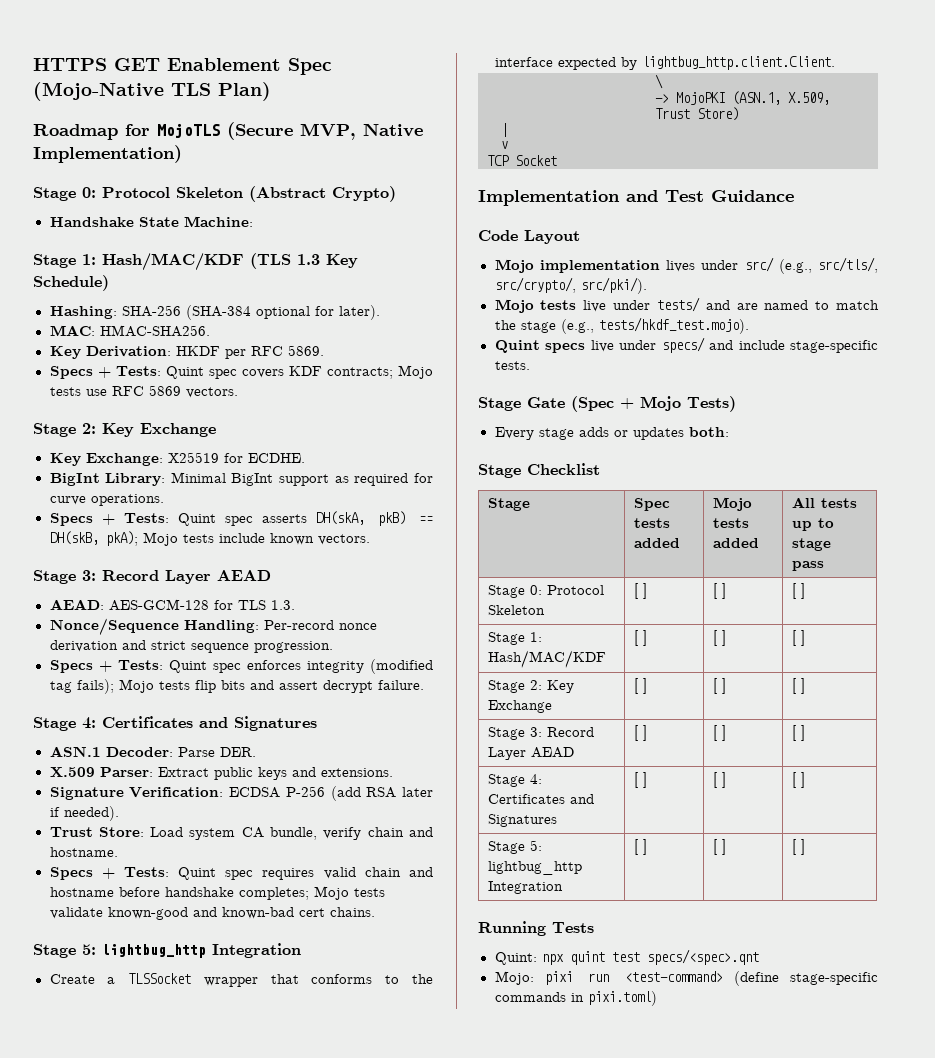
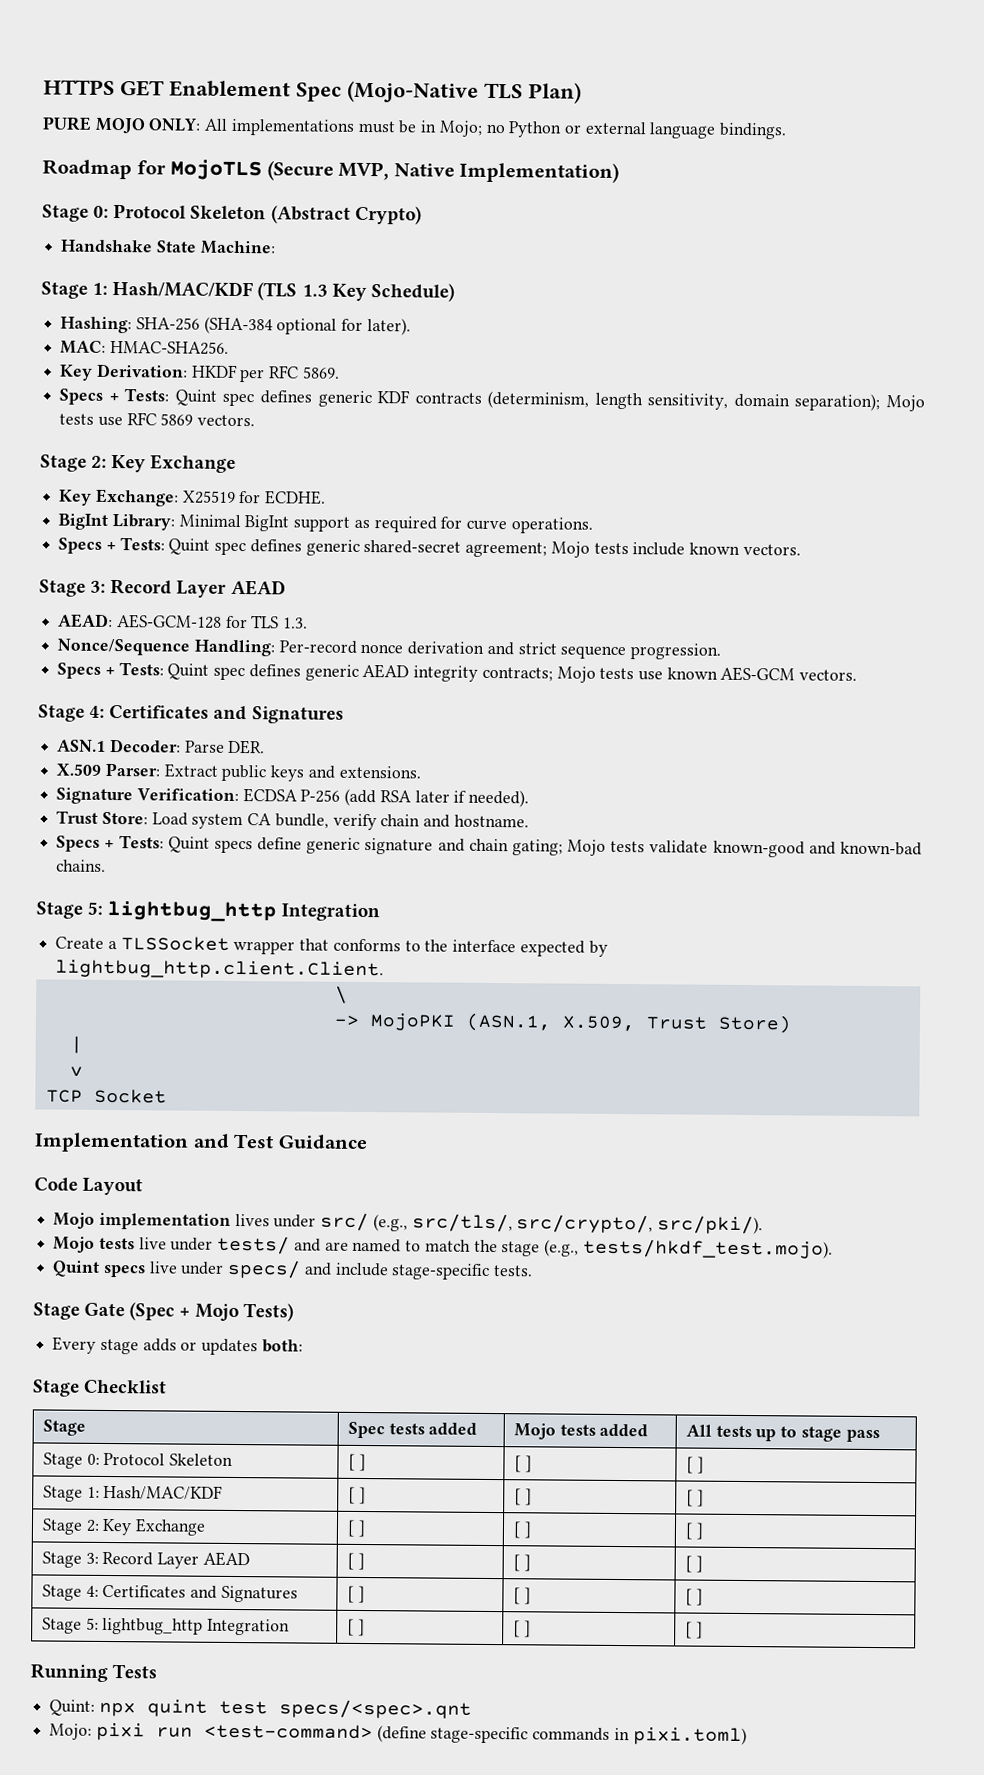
(271, 91) none -> [42,116,788,140] // PURE MOJO ONLY: All implementations must be in Mojo; no Python or external language bindings.
[241,366,393,379] covers KDF contracts; -> [260,390,881,412] defines generic KDF contracts (determinism, length sensitivity, domain separation);
[262,511,433,526] [49,531,138,546] asserts DH(skA, pkB) == DH(skB, pkA); -> [249,539,548,558] defines generic shared-secret agreement;
[246,659,433,674] [49,679,424,694] enforces integrity (modified tag fails); Mojo tests flip bits and assert decrypt failure. -> [248,663,858,683] defines generic AEAD integrity contracts; Mojo tests use known AES-GCM vectors.
[225,867,433,880] [49,887,309,900] spec requires valid chain and hostname before handshake completes; -> [213,837,563,856] specs define generic signature and chain gating;
[298,908,325,917] cert -> (922, 848) none

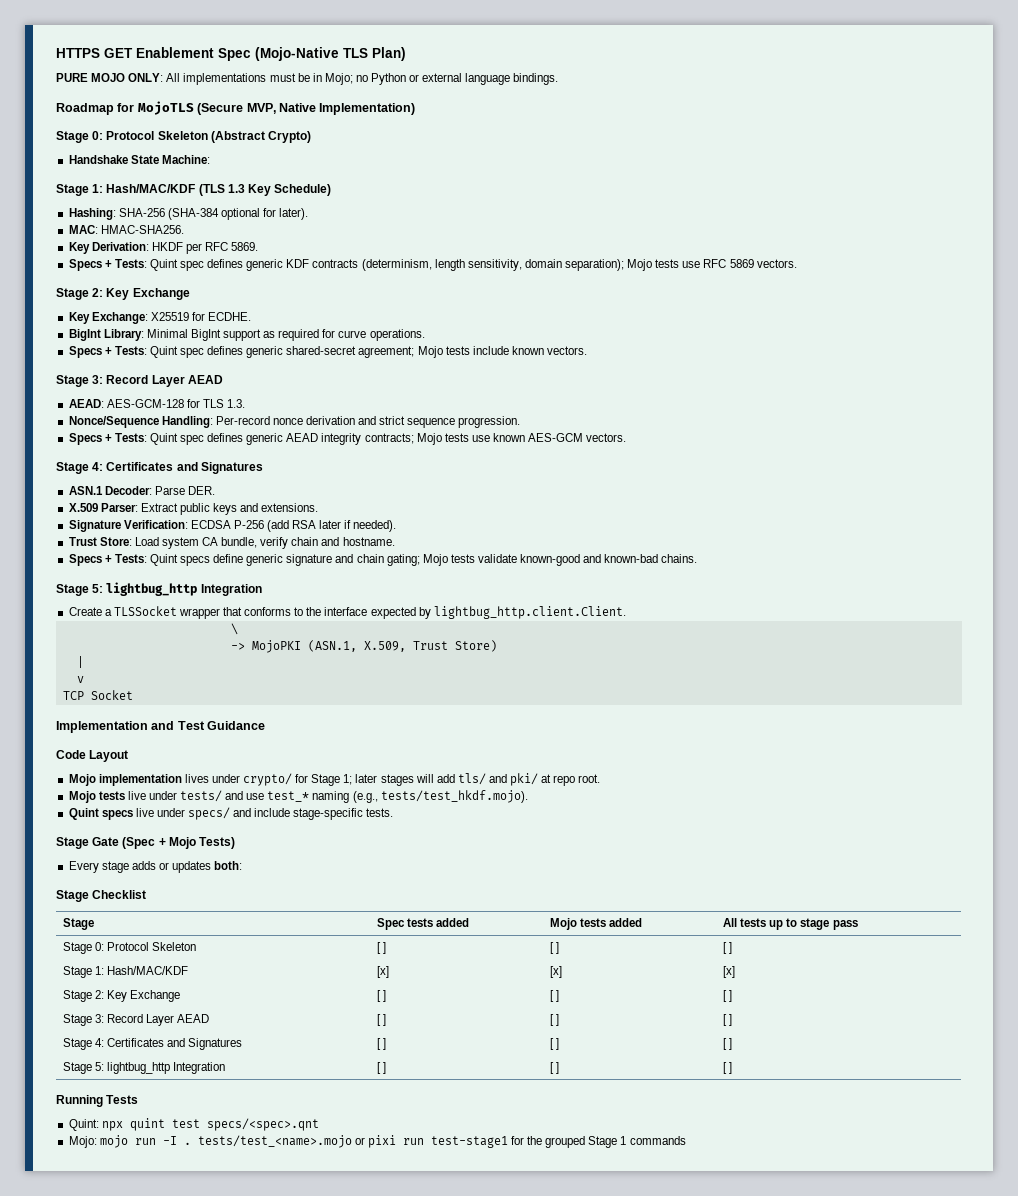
[320,1212,764,1235] src/ (e.g., src/tls/, src/crypto/, src/pki/). -> [243,773,601,786] crypto/ for Stage 1; later stages will add tls/ and pki/ at repo root.
[324,1238,833,1259] are named to match the stage (e.g., tests/hkdf_test.mojo). -> [246,790,528,803] use test_* naming (e.g., tests/test_hkdf.mojo).
[347,1486,366,1505] [513,1488,532,1506] [685,1489,704,1507] [ ] | [ ] | [ ] -> [377,966,390,978] [550,966,563,978] [723,966,736,978] [x] | [x] | [x]
[95,1722,747,1746] pixi run <test-command> (define stage-specific commands in pixi.toml) -> [99,1135,686,1148] mojo run -I . tests/test_<name>.mojo or pixi run test-stage1 for the grouped Stage 1 commands

